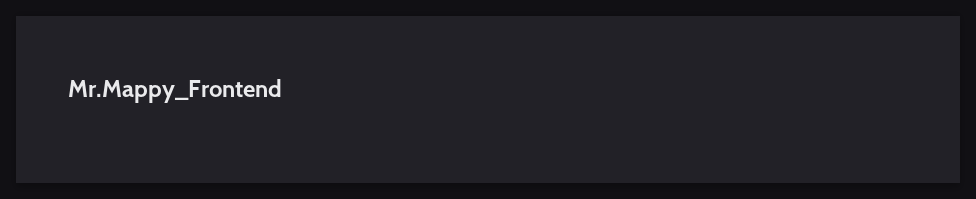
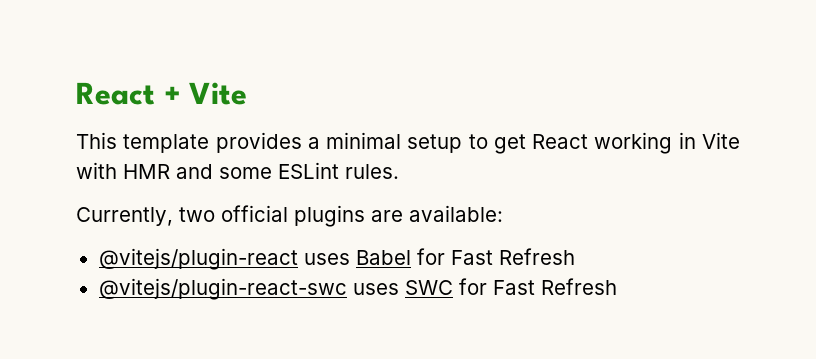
[68,79,282,103] Mr.Mappy_Frontend -> [76,82,248,105] [76,132,740,154] [76,162,399,179] [76,205,503,227] [98,248,575,270] [98,278,617,300] React + Vite // This template provides a minimal setup to get React working in Vite with HMR and some ESLint rules. // Currently, two official plugins are available: // @vitejs/plugin-react uses Babel for Fast Refresh // @vitejs/plugin-react-swc uses SWC for Fast Refresh

